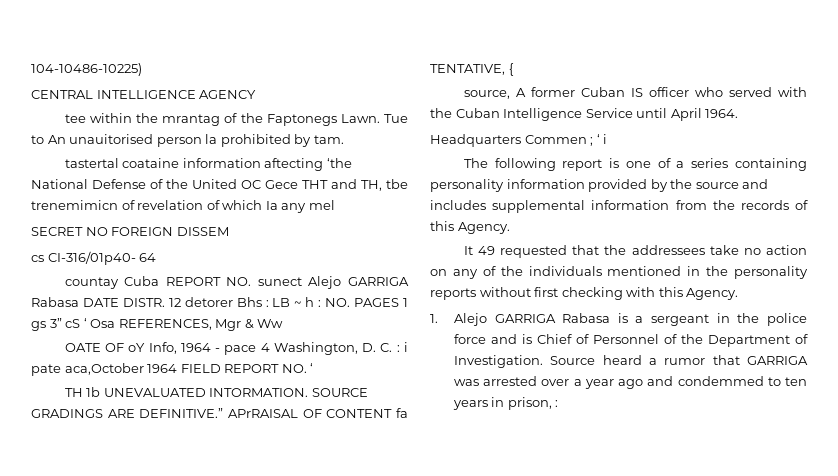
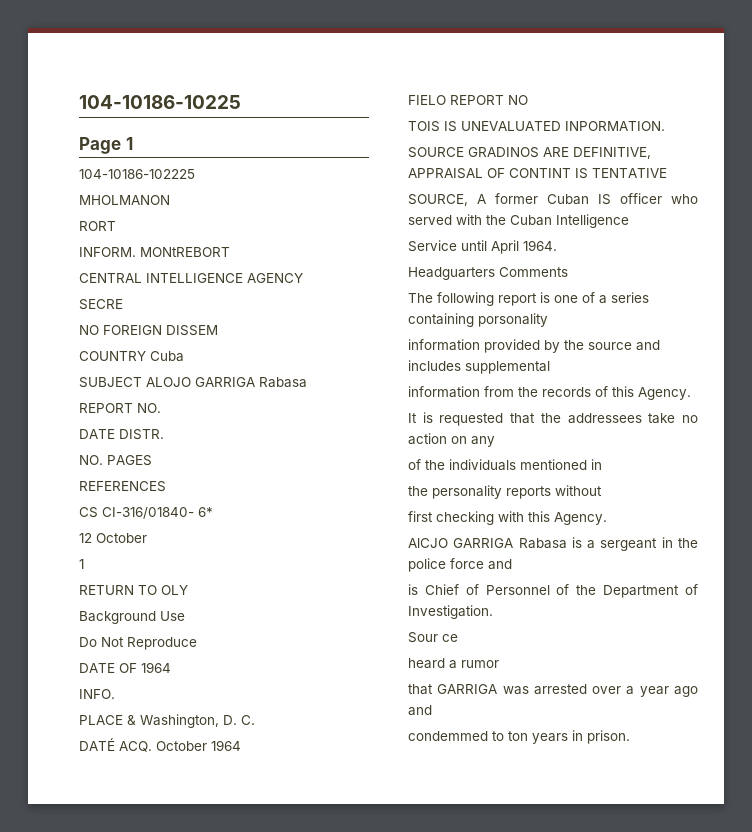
[31,63,142,76] [31,90,257,99] [64,113,408,126] [31,134,344,147] [64,158,352,171] [31,179,408,191] [31,200,335,213] [31,227,229,236] [31,251,157,265] [64,276,409,289] [31,297,408,307] [31,318,284,331] [64,342,408,355] [31,363,314,376] [64,387,368,397] [31,408,409,418] [430,63,514,76] [463,90,510,99] 104-10486-10225) // CENTRAL INTELLIGENCE AGENCY // tee within the mrantag of the Faptonegs Lawn. Tue to An unauitorised person la prohibited by tam. // tastertal coataine information aftecting ‘the National Defense of the United OC Gece THT and TH, tbe trenemimicn of revelation of which Ia any mel // SECRET NO FOREIGN DISSEM // cs CI-316/01p40- 64 // countay Cuba REPORT NO. sunect Alejo GARRIGA Rabasa DATE DISTR. 12 detorer Bhs : LB ~ h : NO. PAGES 1 gs 3” cS ‘ Osa REFERENCES, Mgr & Ww // OATE OF oY Info, 1964 - pace 4 Washington, D. C. : i pate aca,October 1964 FIELD REPORT NO. ‘ // TH 1b UNEVALUATED INTORMATION. SOURCE GRADINGS ARE DEFINITIVE.” APrRAISAL OF CONTENT fa TENTATIVE, { // source, -> [79,95,241,109] [79,137,133,154] [79,169,195,179] [79,195,170,205] [79,221,116,231] [79,247,230,257] [79,273,303,283] [79,299,123,310] [79,325,218,336] [79,351,184,362] [79,377,307,388] [79,403,161,413] [79,429,164,440] [79,455,152,466] [79,481,166,492] [79,507,213,519] [79,533,147,543] [79,559,84,569] [79,585,188,595] [79,611,185,624] [79,637,197,650] [79,662,171,673] [79,689,115,699] [79,714,255,728] [79,738,241,752] [408,95,528,105] [408,121,665,132] [408,147,651,159] [408,168,667,179] [408,194,468,206] 104-10186-10225 // Page 1 // 104-10186-102225 // MHOLMANON // RORT // INFORM. MONtREBORT // CENTRAL INTELLIGENCE AGENCY // SECRE // NO FOREIGN DISSEM // COUNTRY Cuba // SUBJECT ALOJO GARRIGA Rabasa // REPORT NO. // DATE DISTR. // NO. PAGES // REFERENCES // CS CI-316/01840- 6* // 12 October // 1 // RETURN TO OLY // Background Use // Do Not Reproduce // DATE OF 1964 // INFO. // PLACE & Washington, D. C. // DATÉ ACQ. October 1964 // FIELO REPORT NO // TOIS IS UNEVALUATED INPORMATION. // SOURCE GRADINOS ARE DEFINITIVE, APPRAISAL OF CONTINT IS TENTATIVE // SOURCE,
(583, 114) none -> (629, 221) //
[430,134,608,147] Headquarters Commen ; ‘ i -> [408,267,568,280] Headguarters Comments
[430,179,504,192] personality -> [478,313,548,327] porsonality //
(586, 206) none -> (550, 367) //
[477,246,495,255] 49 -> [422,412,433,423] is
(478, 274) none -> (495, 441) //
(701, 271) none -> (602, 464) //
(531, 292) none -> (602, 490) //
[430,313,487,326] 1. Alejo -> [408,538,448,548] AlCJO
(517, 339) none -> (512, 564) //
[550,356,596,365] Source -> [408,632,458,643] // Sour ce //
(706, 361) none -> (499, 664) //
(674, 381) none -> (432, 710) //
[785,377,807,386] ten -> [508,731,528,741] ton
[507,397,559,410] prison, : -> [587,730,630,744] prison.

